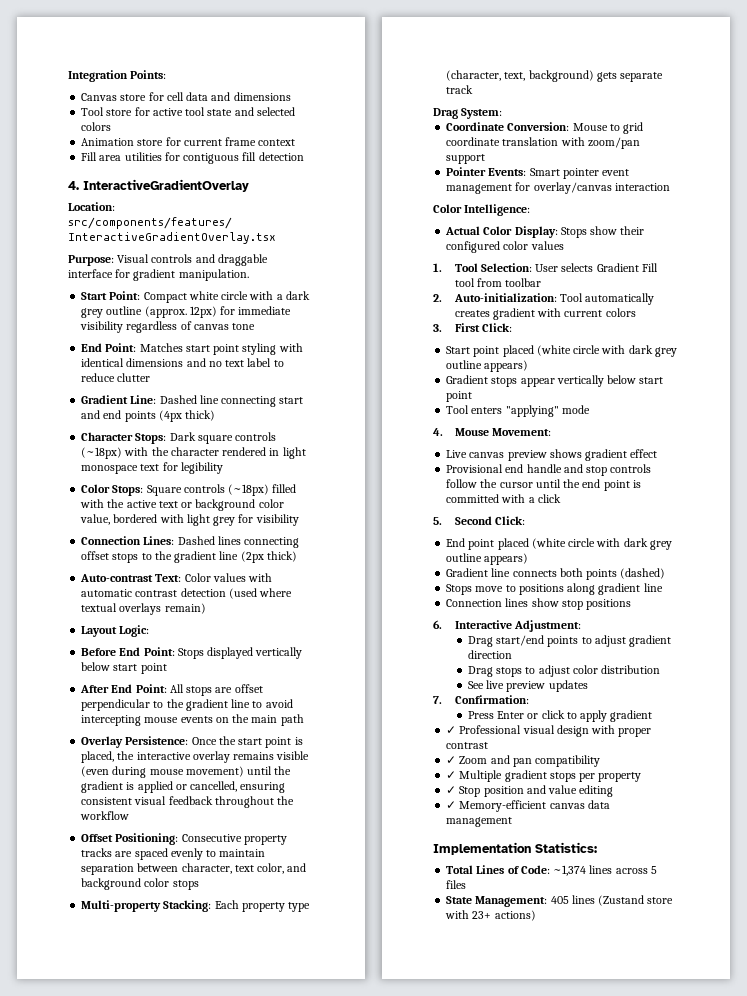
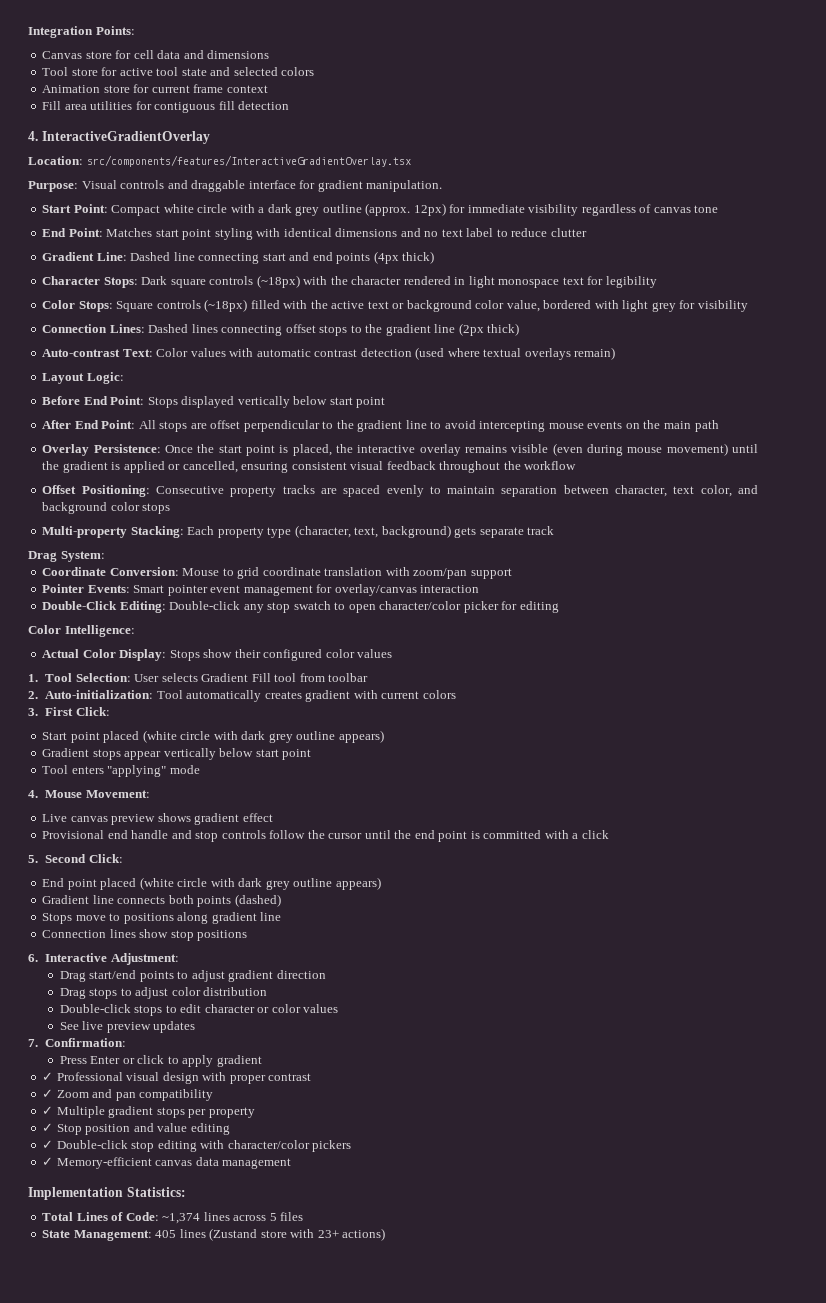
(670, 187) none -> [42,601,559,613] // Double-Click Editing: Double-click any stop swatch to open character/color picker for editing
(661, 669) none -> [59,1004,339,1016] // Double-click stops to edit character or color values
(614, 791) none -> [42,1140,352,1152] // ✓ Double-click stop editing with character/color pickers

